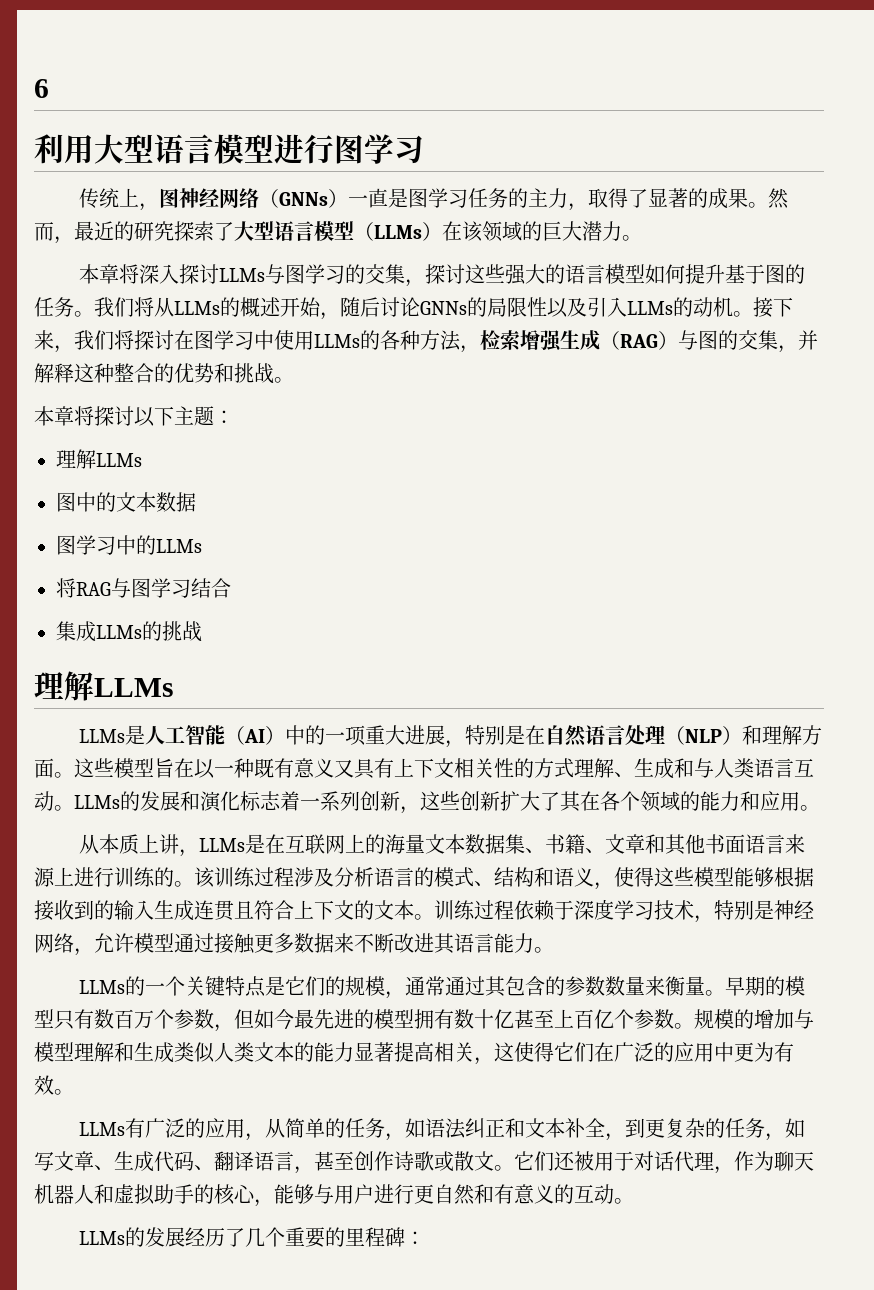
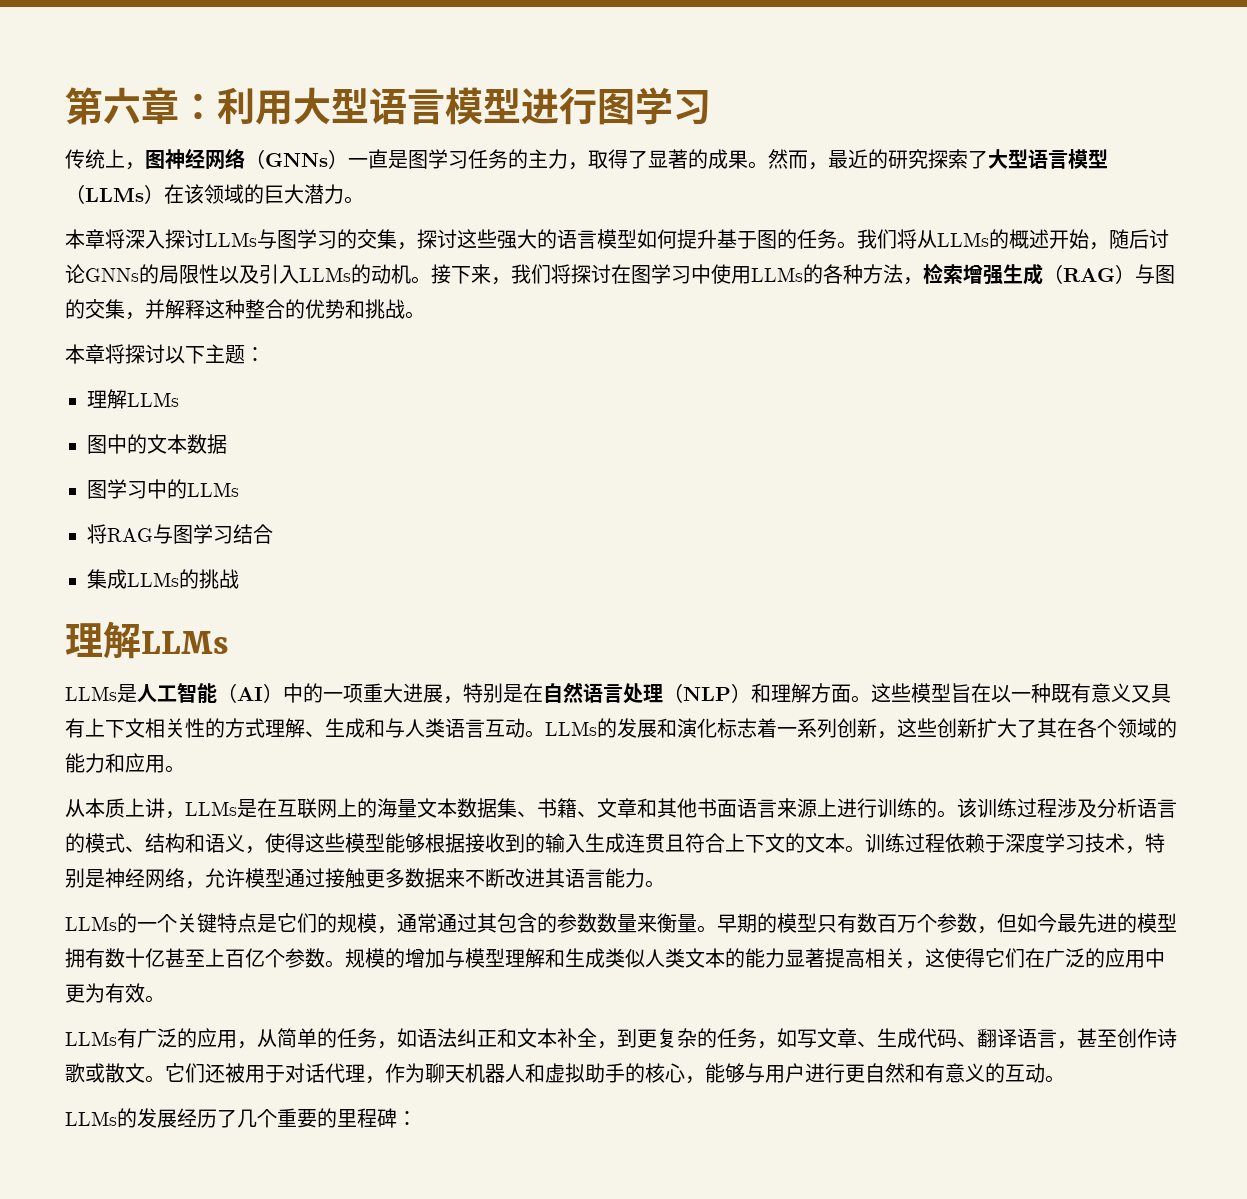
[34,79,49,98] 6 // -> [65,87,217,125] 第六章：

